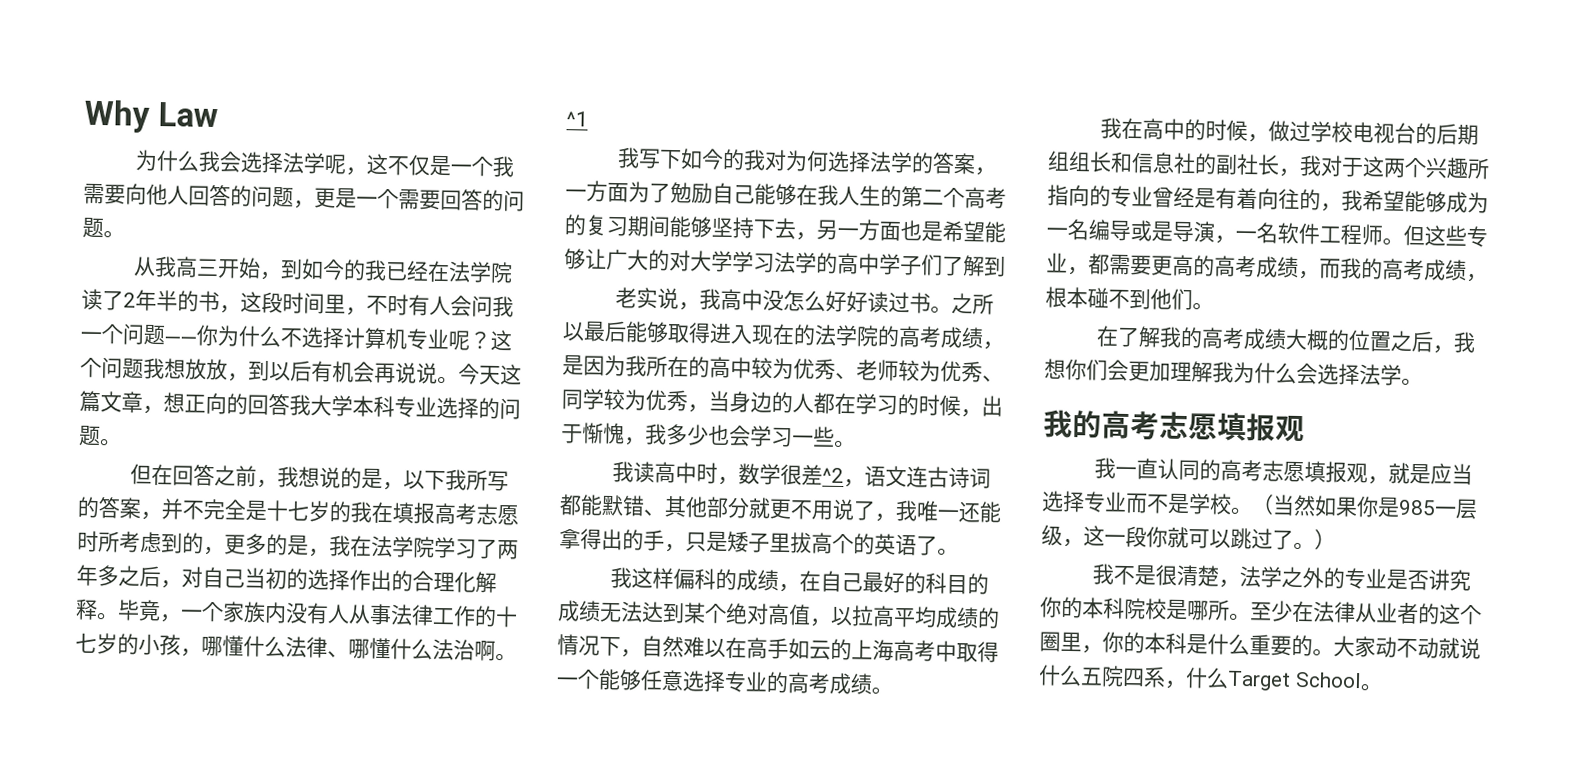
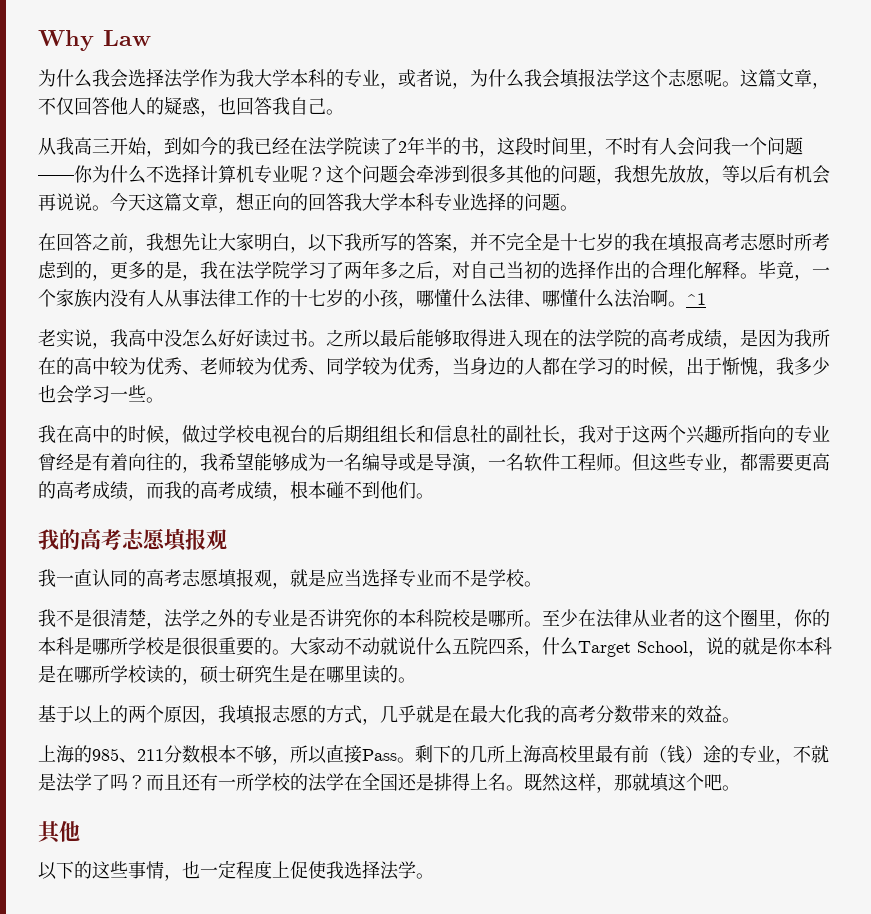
[324,153,516,178] [83,183,525,212] [82,217,104,239] 呢，这不仅是一个我需要向他人回答的问题，更是一个需要回答的问题 -> [200,68,830,89] [38,96,326,117] 作为我大学本科的专业，或者说，为什么我会填报法学这个志愿呢。这篇文章，不仅回答他人的疑惑，也回答我自己
[143,357,270,382] 我想放放，到 -> [398,164,740,185] 会牵涉到很多其他的问题，我想先放放，等
[130,463,153,485] 但 -> (578, 208) none
[319,466,384,490] 说的是 -> [182,233,290,251] 先让大家明白
[617,147,997,176] [565,180,1007,209] [564,214,1006,243] [564,248,1006,277] // 我写下如今的我对为何选择法学的答案，一方面为了勉励自己能够在我人生的第二个高考的复习期间能够坚持下去，另一方面也是希望能够让广大的对大学学习法学的高中学子们了解到 -> (706, 299) none
[612,461,992,489] [559,494,1002,523] [559,528,959,557] [610,566,990,595] [557,600,1000,629] [557,634,999,663] [556,668,893,695] // 我读高中时，数学很差^2，语文连古诗词都能默错、其他部分就更不用说了，我唯一还能拿得出的手，只是矮子里拔高个的英语了。 // 我这样偏科的成绩，在自己最好的科目的成绩无法达到某个绝对高值，以拉高平均成绩的情况下，自然难以在高手如云的上海高考中取得一个能够任意选择专业的高考成绩。 -> (164, 400) none
[1096,325,1477,354] [1044,358,1423,387] // 在了解我的高考成绩大概的位置之后，我想你们会更加理解我为什么会选择法学。 -> (434, 496) none
[1251,494,1478,520] [1041,524,1336,551] （当然如果你是985一层级，这一段你就可以跳过了。） -> (542, 584) none
[1207,633,1250,656] 什么 -> [92,637,218,655] 哪所学校是很很
(1362, 680) none -> [688,637,832,657] [38,665,416,685] [38,704,740,725] [38,745,829,765] [38,773,740,793] [38,820,80,844] [38,860,416,881] ，说的就是你本科是在哪所学校读的，硕士研究生是在哪里读的。 // 基于以上的两个原因，我填报志愿的方式，几乎就是在最大化我的高考分数带来的效益。 // 上海的985、211分数根本不够，所以直接Pass。剩下的几所上海高校里最有前（钱）途的专业，不就是法学了吗？而且还有一所学校的法学在全国还是排得上名。既然这样，那就填这个吧。 // 其他 // 以下的这些事情，也一定程度上促使我选择法学

